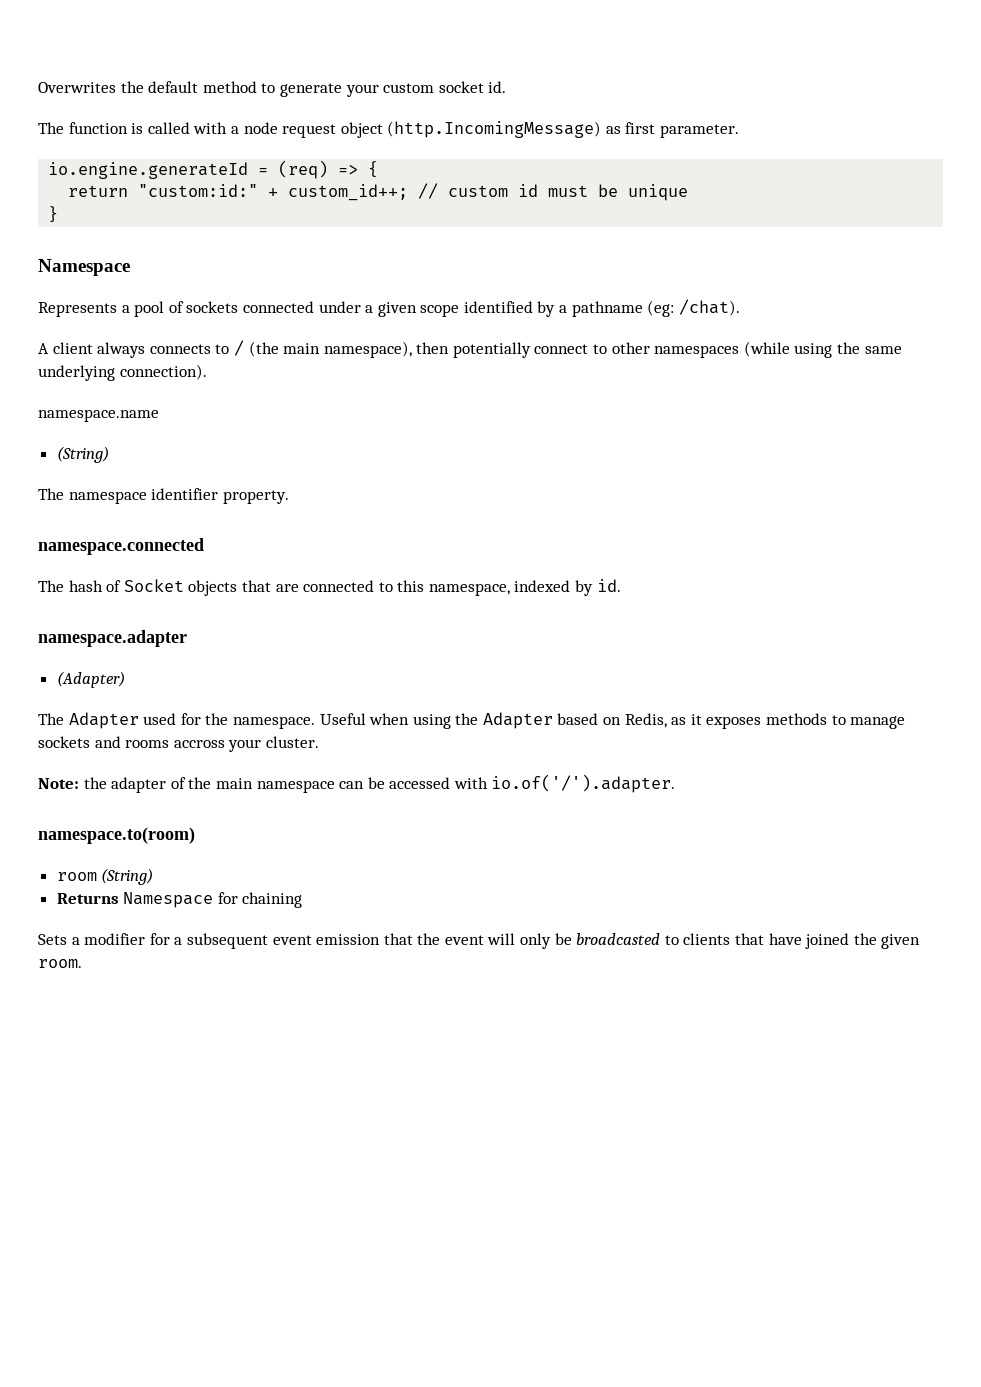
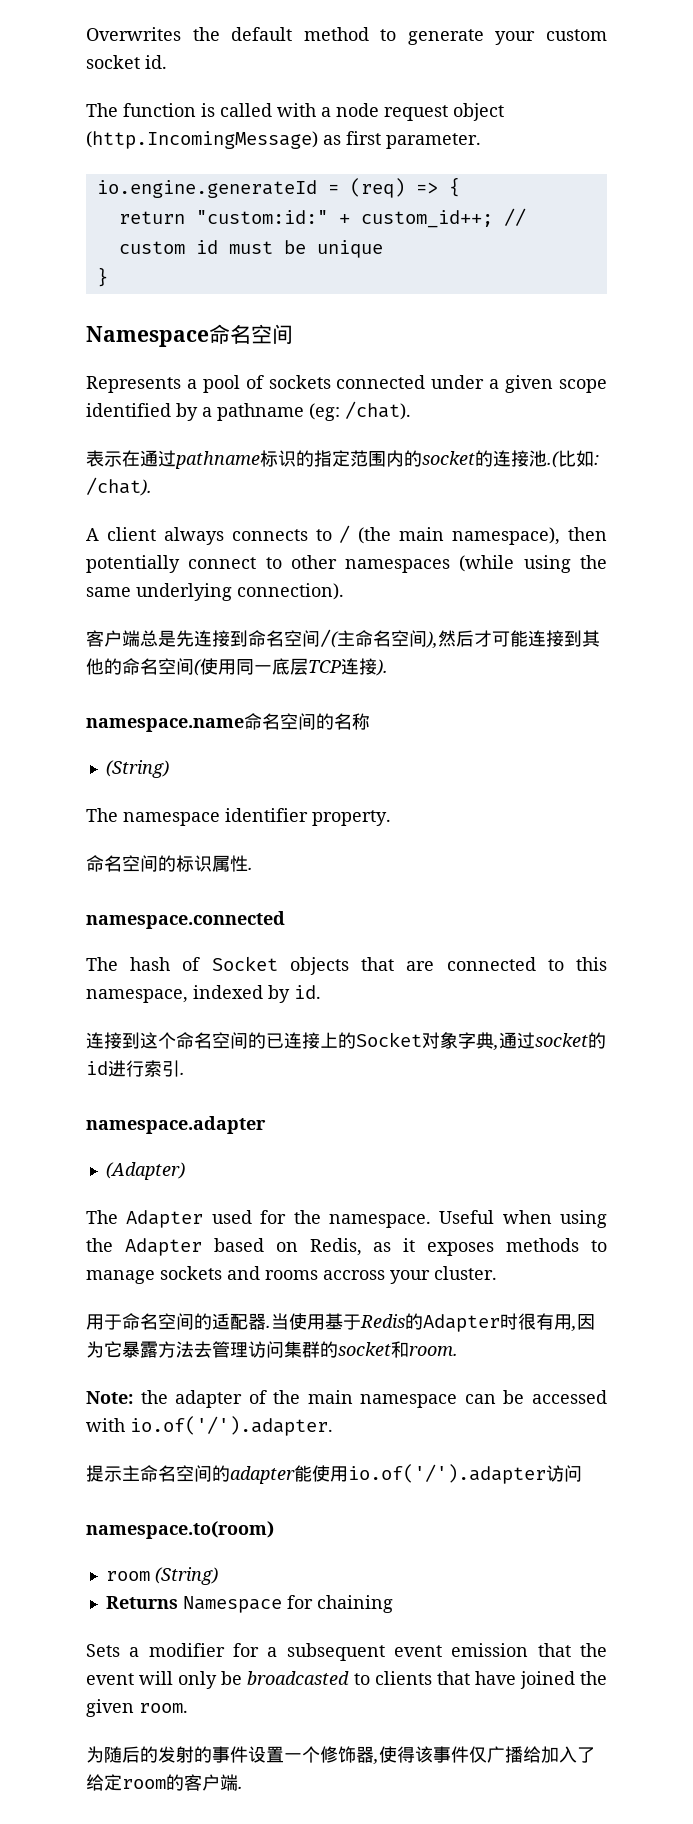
(130, 267) none -> [209,324,293,344] 命名空间
(740, 307) none -> [86,450,599,469] [86,477,152,496] // 表示在通过pathname标识的指定范围内的socket的连接池.(比如: /chat).
[38,409,159,422] namespace.name -> [86,629,600,648] [86,658,388,676] [86,713,370,732] 客户端总是先连接到命名空间/(主命名空间),然后才可能连接到其他的命名空间(使用同一底层TCP连接). // namespace.name命名空间的名称
(289, 497) none -> [86,855,253,872] // 命名空间的标识属性.
(621, 585) none -> [86,1032,606,1050] [86,1060,185,1077] // 连接到这个命名空间的已连接上的Socket对象字典,通过socket的id进行索引.
(319, 742) none -> [86,1313,595,1332] [86,1341,458,1358] // 用于命名空间的适配器.当使用基于Redis的Adapter时很有用,因为它暴露方法去管理访问集群的socket和room.
(676, 783) none -> [86,1464,582,1484] // 提示主命名空间的adapter能使用io.of('/').adapter访问
(82, 963) none -> [86,1746,595,1764] [86,1774,243,1791] // 为随后的发射的事件设置一个修饰器,使得该事件仅广播给加入了给定room的客户端.

